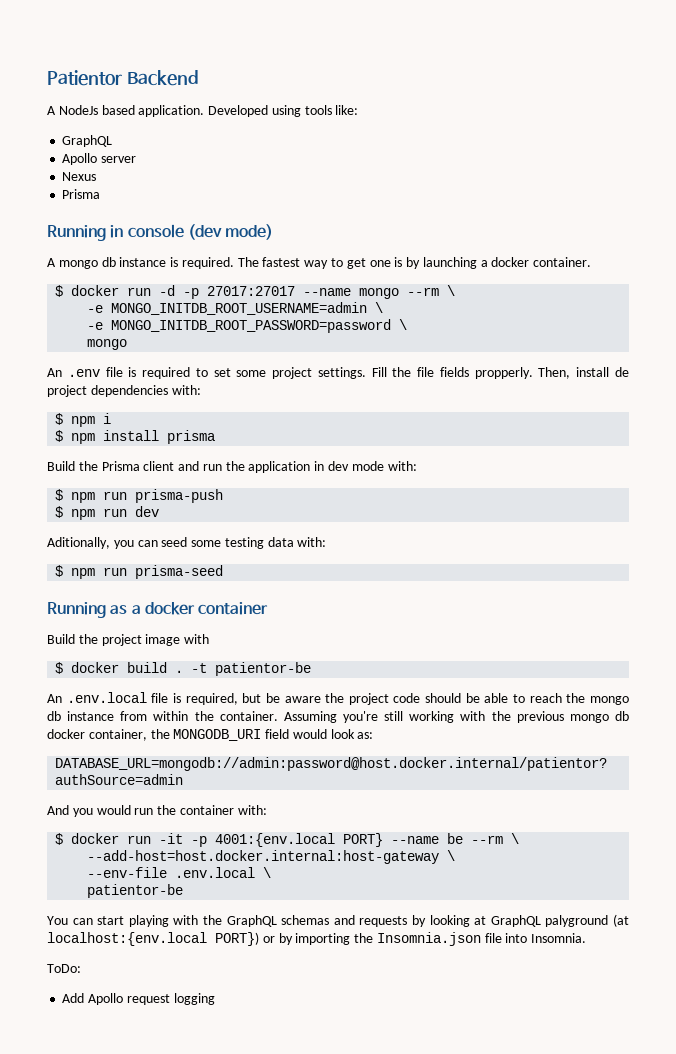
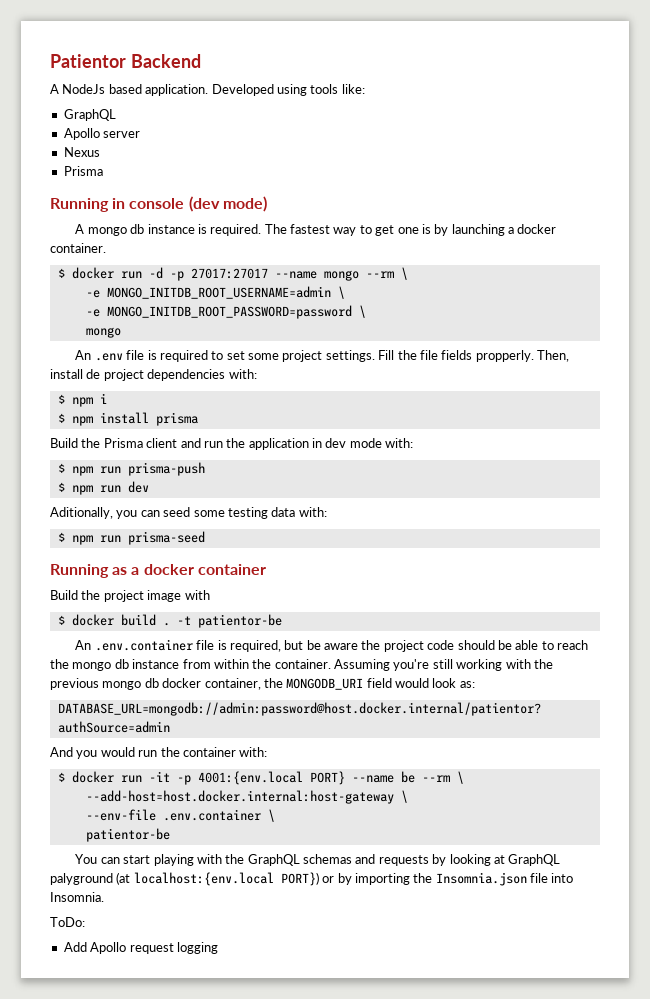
[66,692,147,703] .env.local -> [94,639,193,651] .env.container
[175,867,256,878] .env.local -> [162,809,261,821] .env.container

